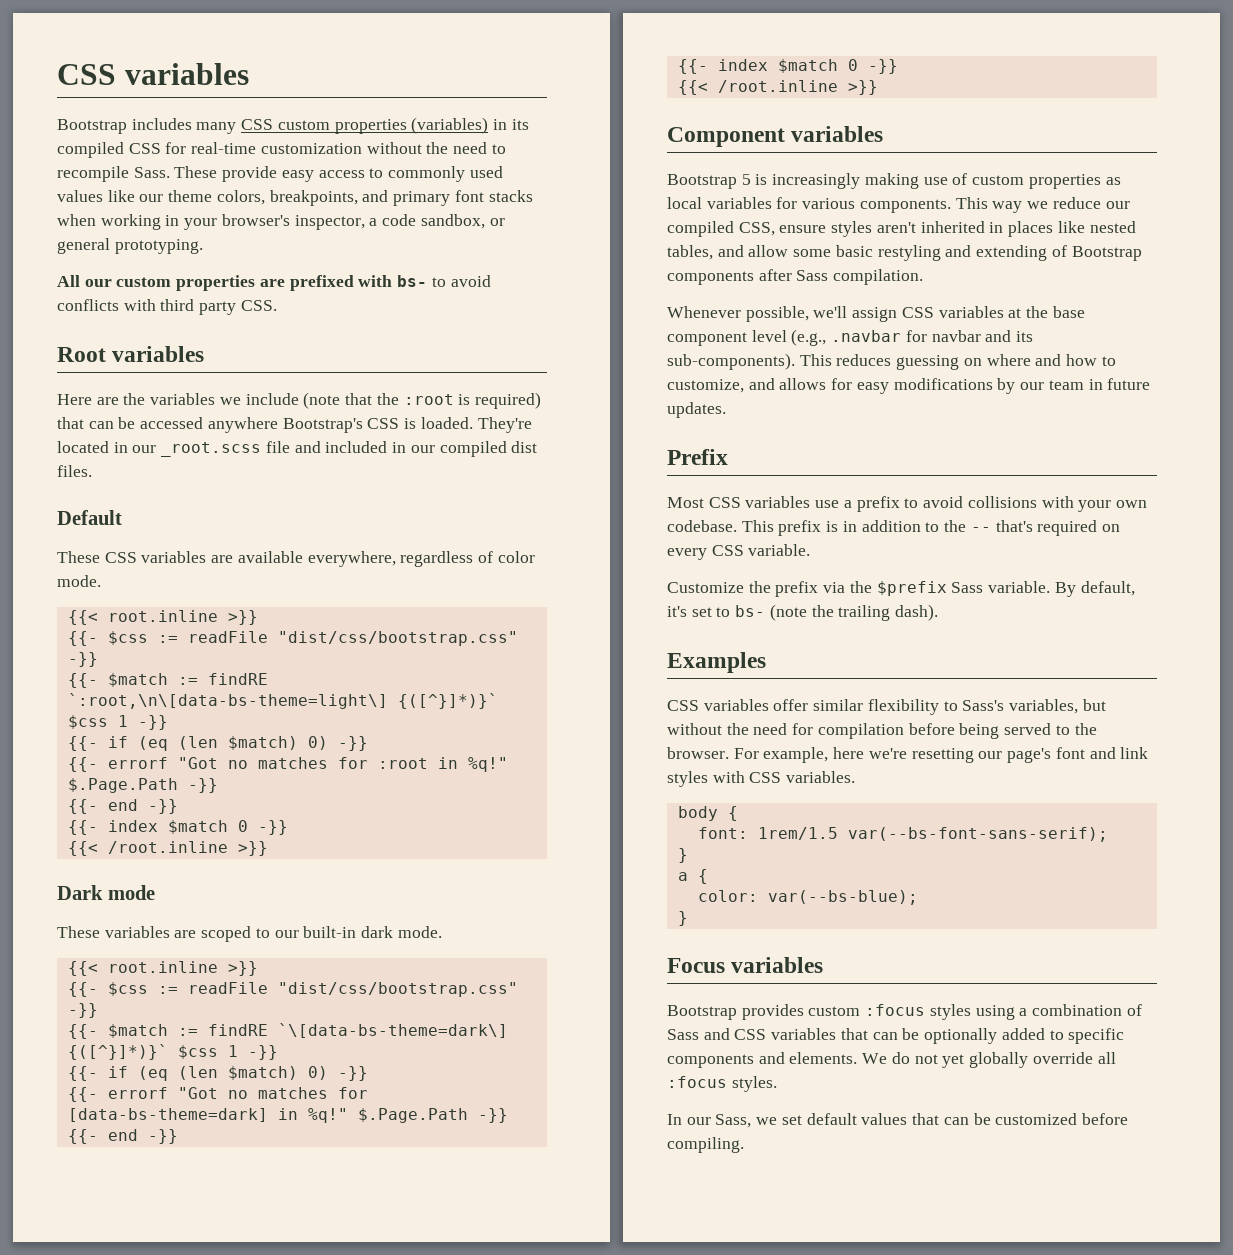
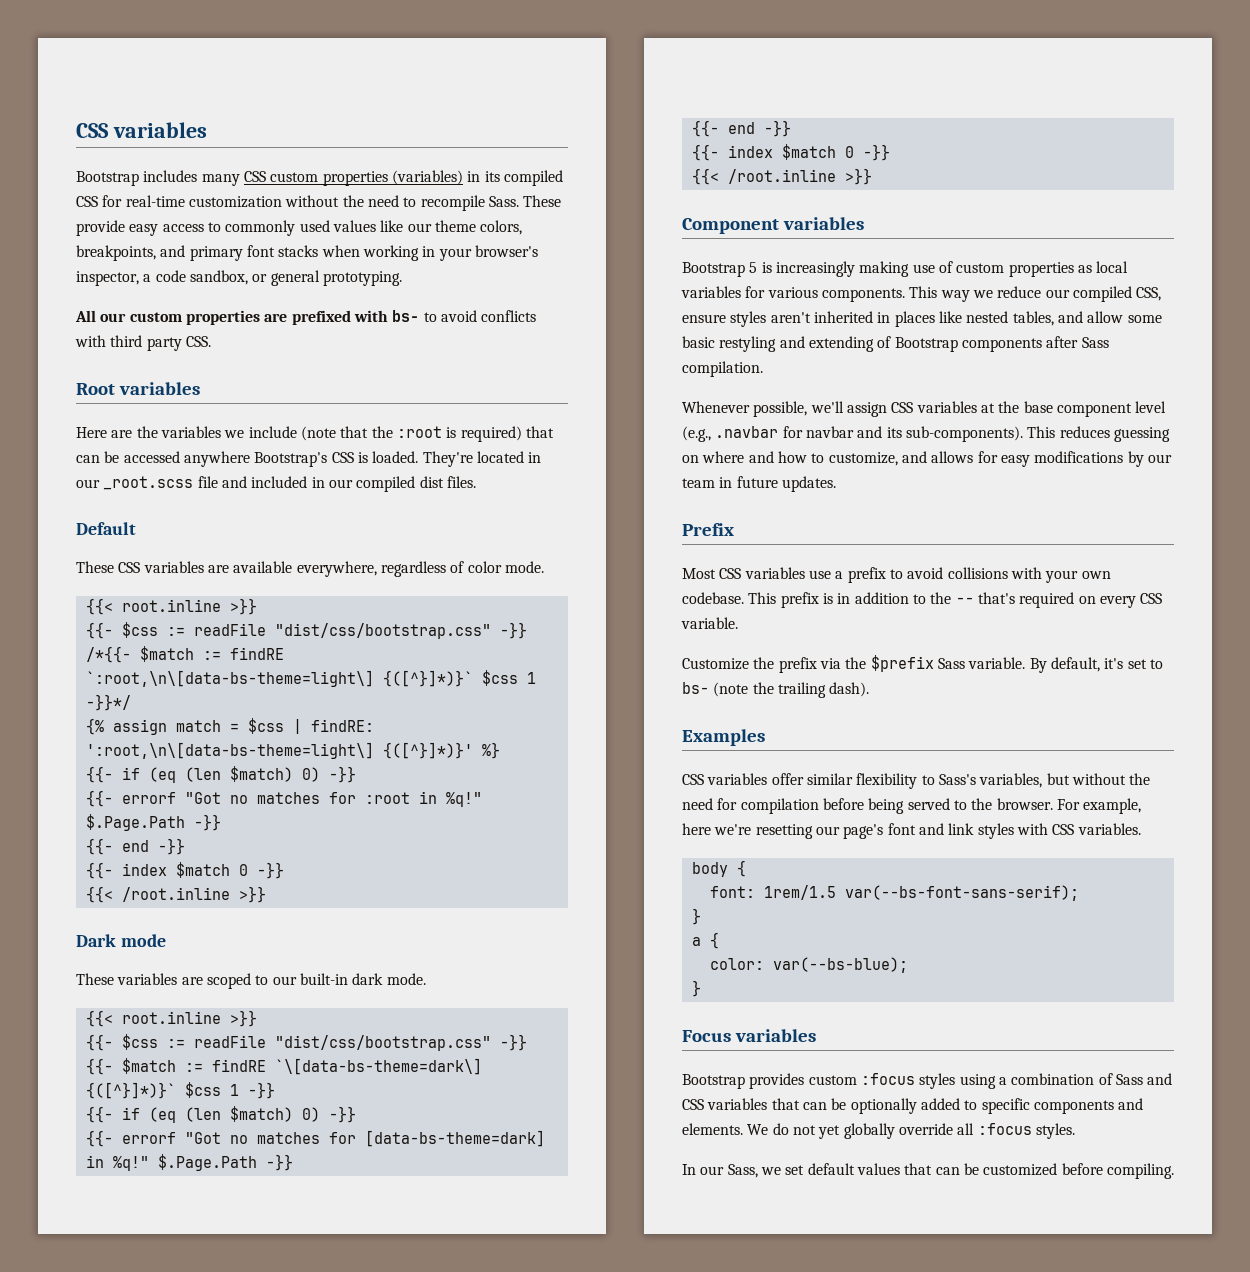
[67,673,98,688] {{- -> [85,646,131,663] /*{{-
[137,715,168,730] -}} -> [85,694,131,711] [85,718,374,735] [85,742,500,759] -}}*/ // {% assign match = $css | findRE: ':root,\n\[data-bs-theme=light\] {([^}]*)}' %}

